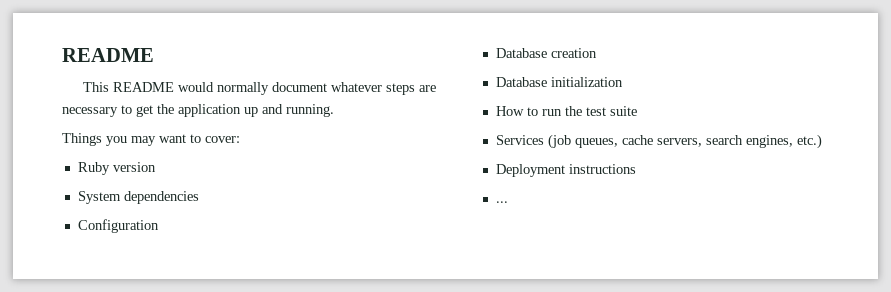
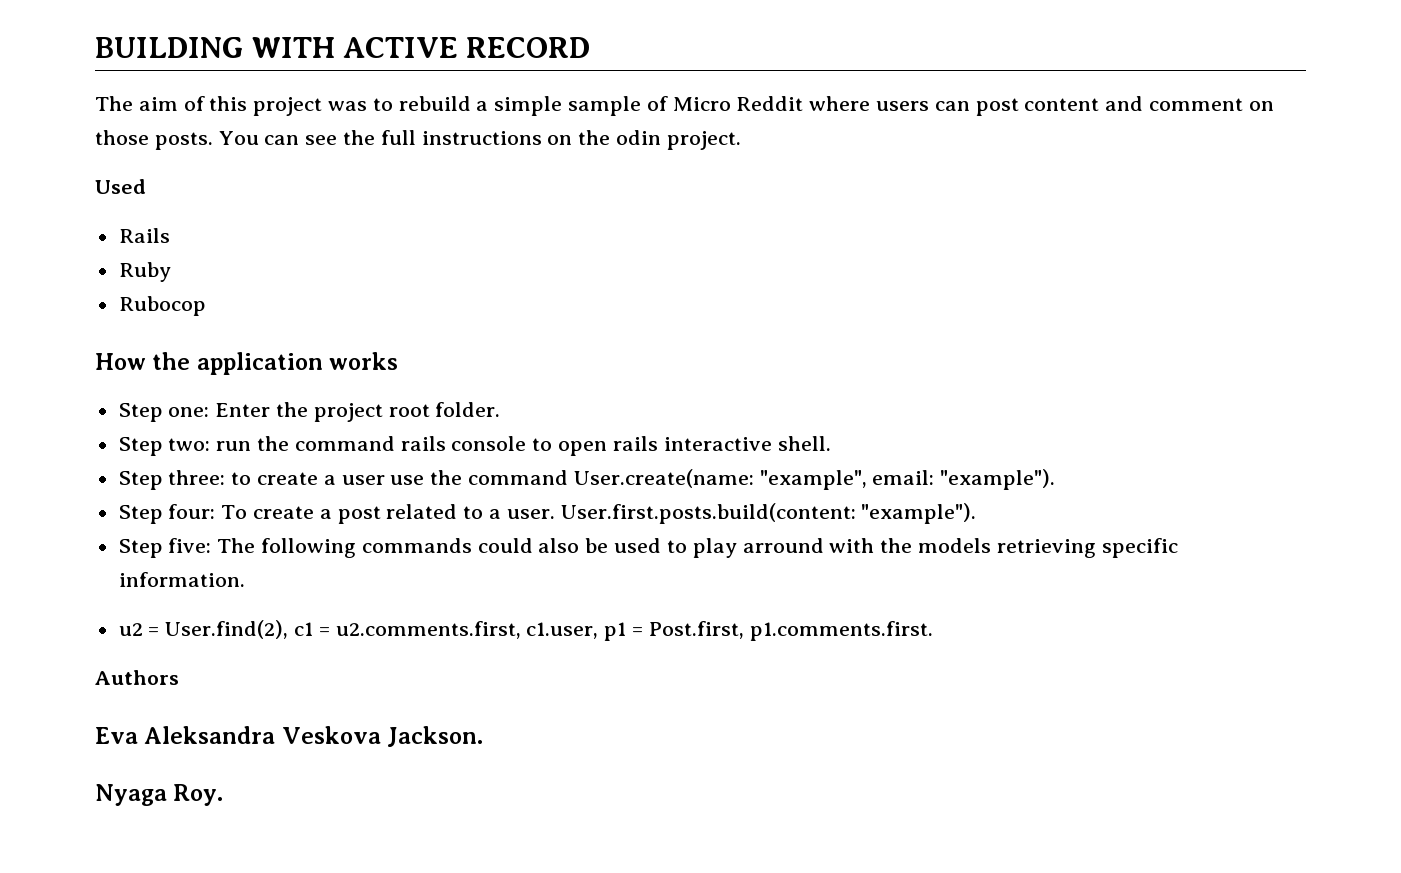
[62,48,154,62] [82,82,436,95] [62,104,334,117] [62,133,240,146] [77,162,156,175] [77,191,199,204] [77,219,159,233] [495,48,597,58] [495,77,623,87] [495,106,637,116] [495,134,822,149] [495,164,636,177] [495,201,508,203] README // This README would normally document whatever steps are necessary to get the application up and running. // Things you may want to cover: // Ruby version // System dependencies // Configuration // Database creation // Database initialization // How to run the test suite // Services (job queues, cache servers, search engines, etc.) // Deployment instructions // ... -> [95,37,591,58] [95,96,1274,116] [95,130,741,150] [95,179,146,194] [118,228,170,243] [118,262,171,282] [118,296,206,316] [95,352,399,375] [118,402,501,422] [118,436,831,456] [118,469,1056,490] [118,503,977,524] [118,538,1178,558] [118,572,245,587] [118,620,933,641] [95,670,179,685] [95,726,484,747] [95,784,224,806] BUILDING WITH ACTIVE RECORD // The aim of this project was to rebuild a simple sample of Micro Reddit where users can post content and comment on those posts. You can see the full instructions on the odin project. // Used // Rails // Ruby // Rubocop // How the application works // Step one: Enter the project root folder. // Step two: run the command rails console to open rails interactive shell. // Step three: to create a user use the command User.create(name: "example", email: "example"). // Step four: To create a post related to a user. User.first.posts.build(content: "example"). // Step five: The following commands could also be used to play arround with the models retrieving specific information. // u2 = User.find(2), c1 = u2.comments.first, c1.user, p1 = Post.first, p1.comments.first. // Authors // Eva Aleksandra Veskova Jackson. // Nyaga Roy.

